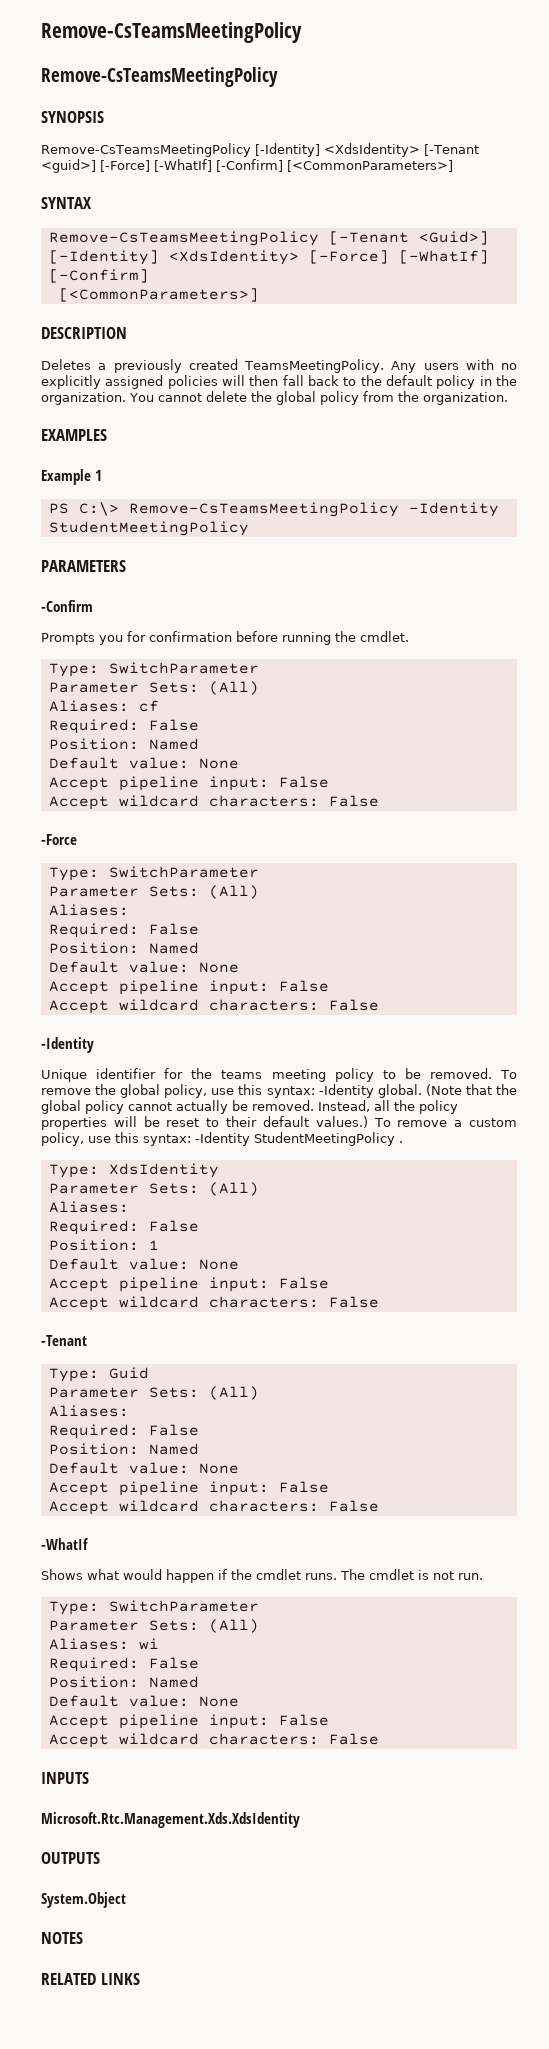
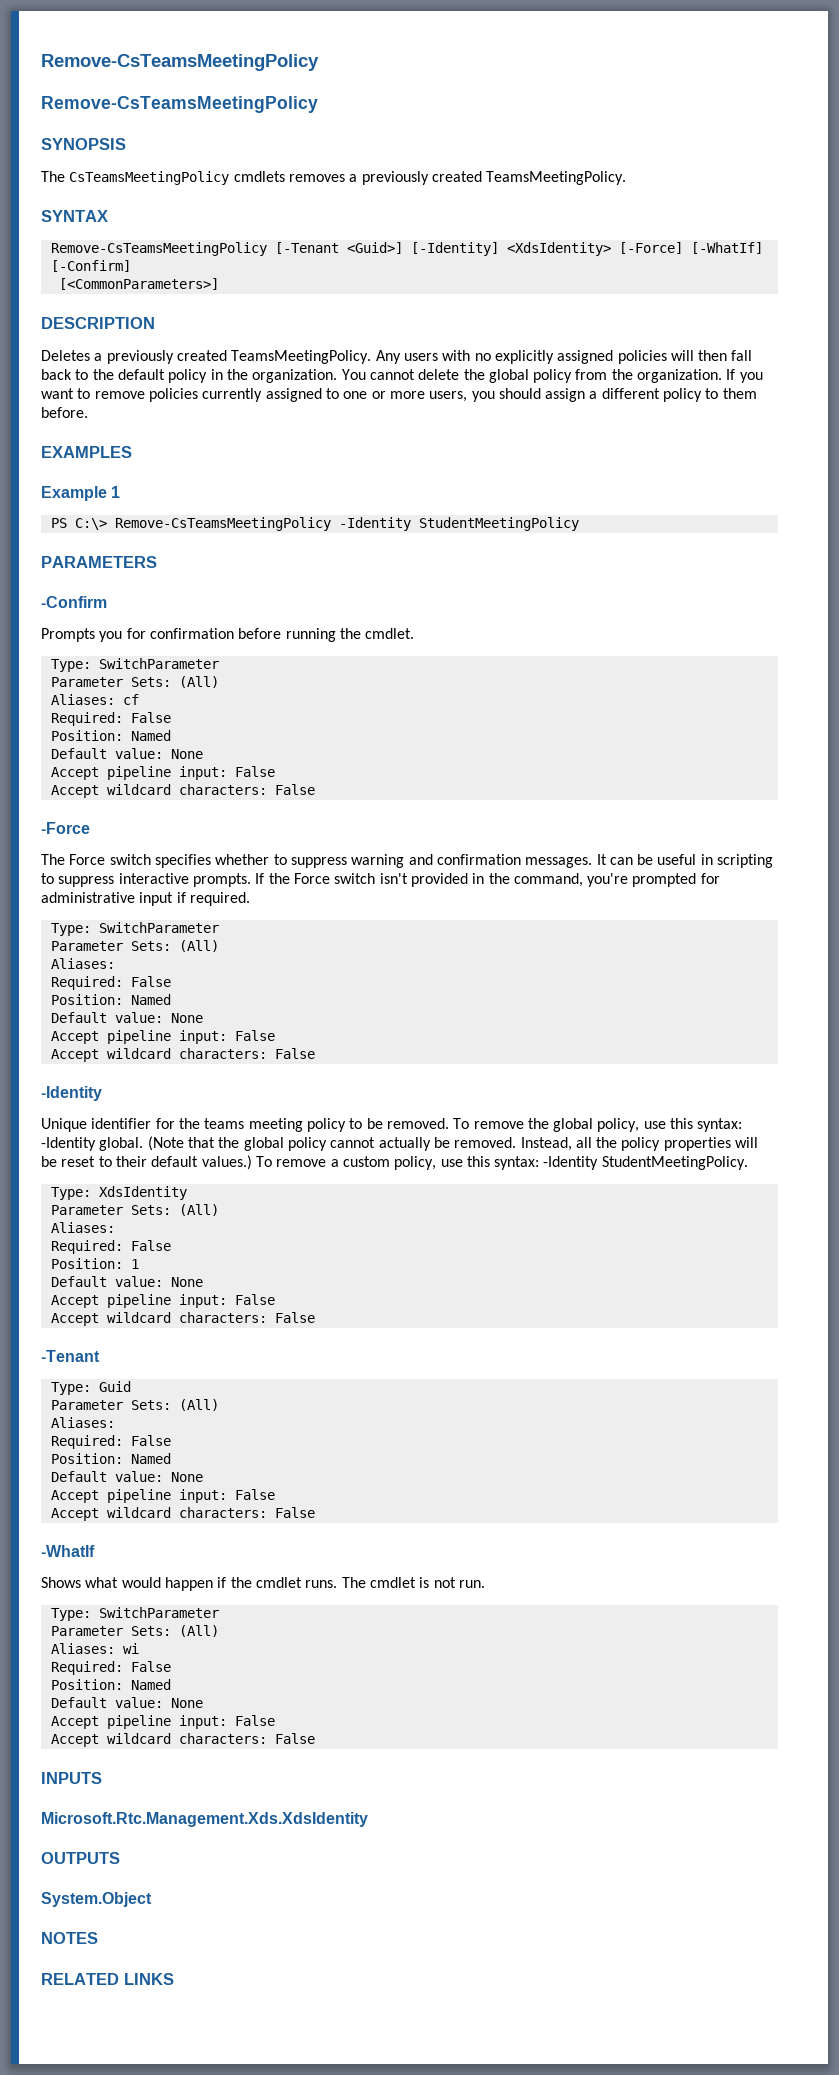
[41,143,479,157] [41,159,453,173] Remove-CsTeamsMeetingPolicy [-Identity] <XdsIdentity> [-Tenant <guid>] [-Force] [-WhatIf] [-Confirm] [<CommonParameters>] -> [41,171,627,185] The CsTeamsMeetingPolicy cmdlets removes a previously created TeamsMeetingPolicy.
(508, 398) none -> [726,369,763,383] [41,388,757,402] [41,407,88,418] If you want to remove policies currently assigned to one or more users, you should assign a different policy to them before.
(77, 839) none -> [41,854,774,868] [41,873,720,887] [41,892,250,906] // The Force switch specifies whether to suppress warning and confirmation messages. It can be useful in scripting to suppress interactive prompts. If the Force switch isn't provided in the command, you're prompted for administrative input if required.
[254,1132,403,1146] StudentMeetingPolicy . -> [601,1156,748,1170] StudentMeetingPolicy.

